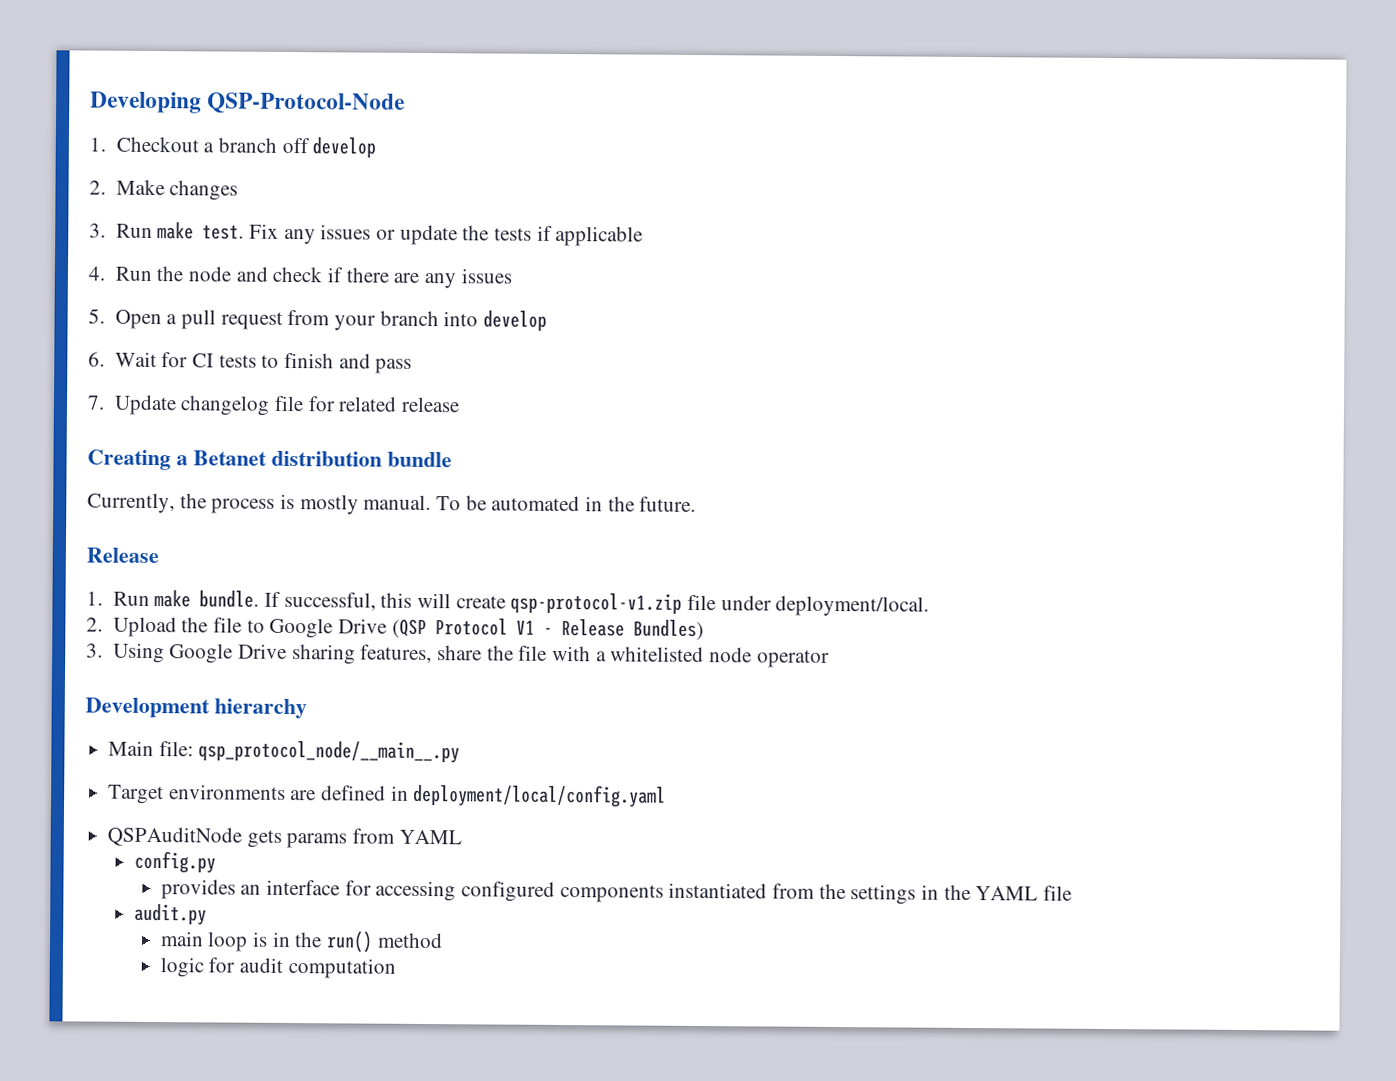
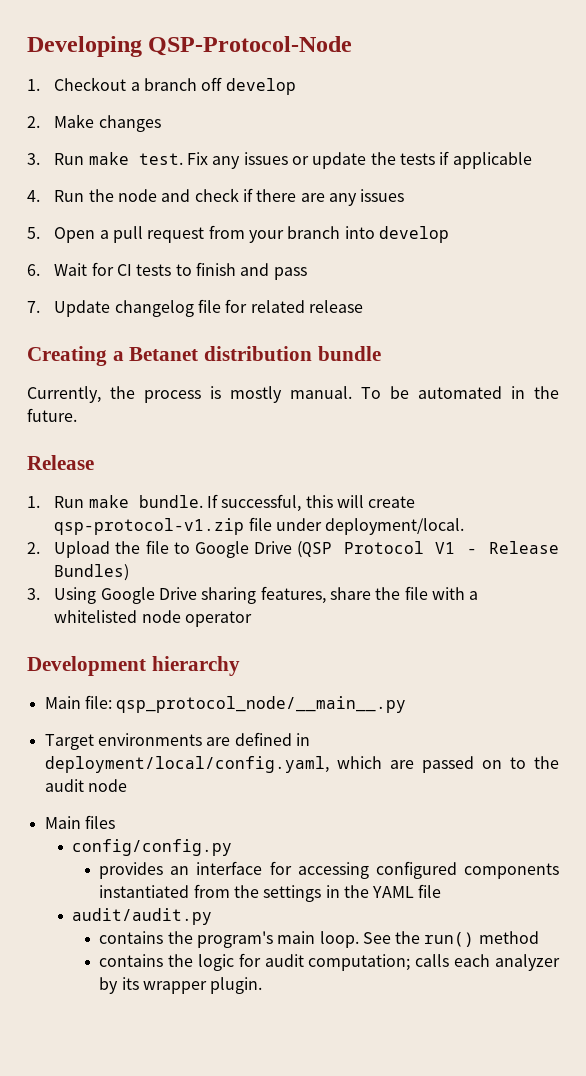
[413,783,667,808] [107,826,462,849] [133,850,216,874] deployment/local/config.yaml // QSPAuditNode gets params from YAML // config.py -> [44,756,559,773] [44,779,127,792] [44,815,115,829] [71,839,232,856] deployment/local/config.yaml, which are passed on to the audit node // Main files // config/config.py
[133,903,207,926] [160,931,291,952] audit.py // main loop is in -> [71,908,212,925] [99,931,391,948] audit/audit.py // contains the program's main loop. See
(443, 940) none -> [99,954,194,967] contains the
[287,958,396,979] computation -> [308,954,560,971] [99,977,263,994] computation; calls each analyzer by its wrapper plugin.

